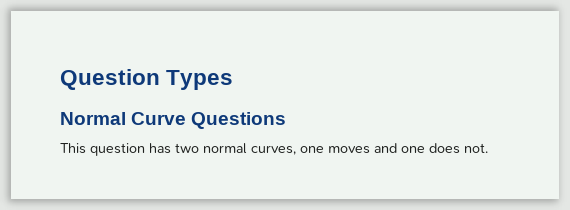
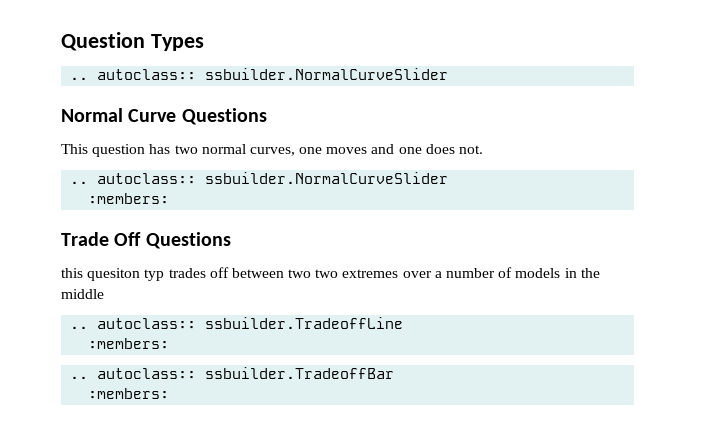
(234, 80) none -> [70,68,449,80] // .. autoclass:: ssbuilder.NormalCurveSlider
(488, 148) none -> [70,172,449,184] [88,193,170,204] [61,232,231,249] [61,267,600,281] [61,289,104,299] [70,317,404,329] [88,338,170,349] [70,367,395,379] [88,388,170,399] // .. autoclass:: ssbuilder.NormalCurveSlider // :members: // Trade Off Questions // this quesiton typ trades off between two two extremes over a number of models in the middle // .. autoclass:: ssbuilder.TradeoffLine // :members: // .. autoclass:: ssbuilder.TradeoffBar // :members:

